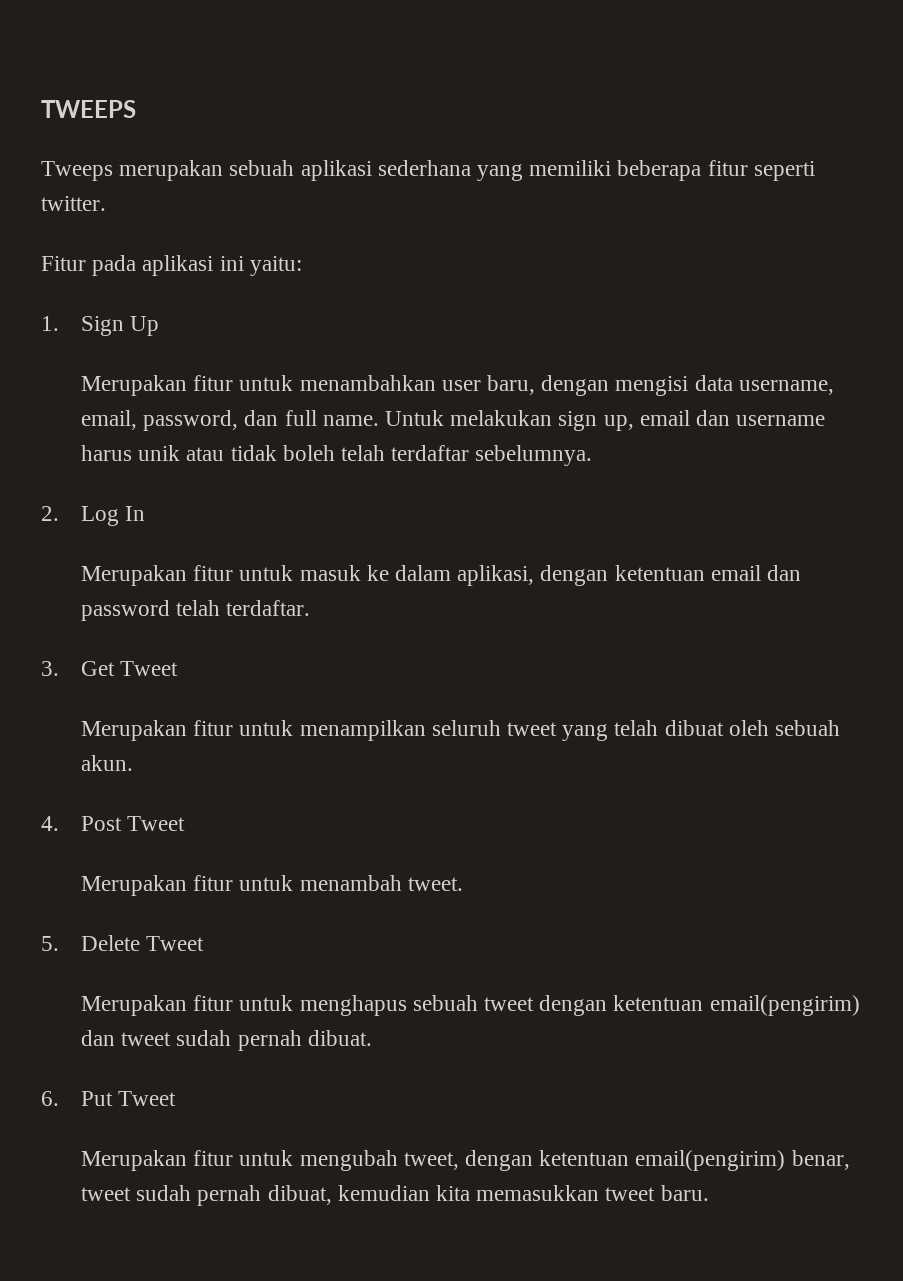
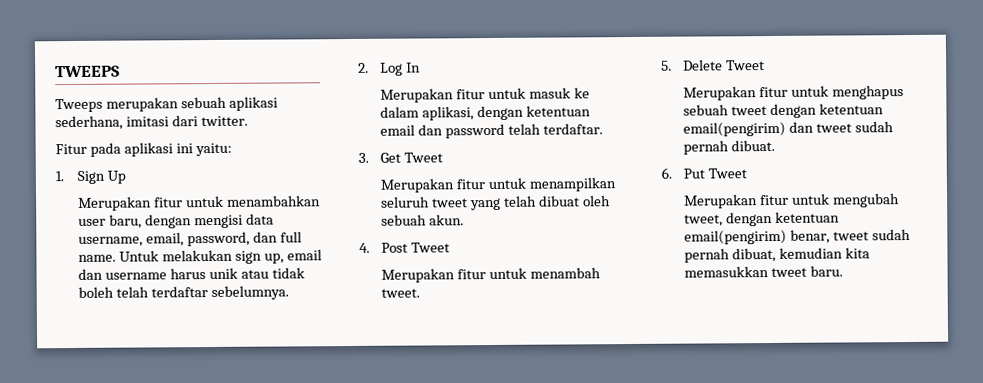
[377,160,815,181] sederhana yang memiliki beberapa fitur seperti -> [55,115,198,131] sederhana, imitasi dari

